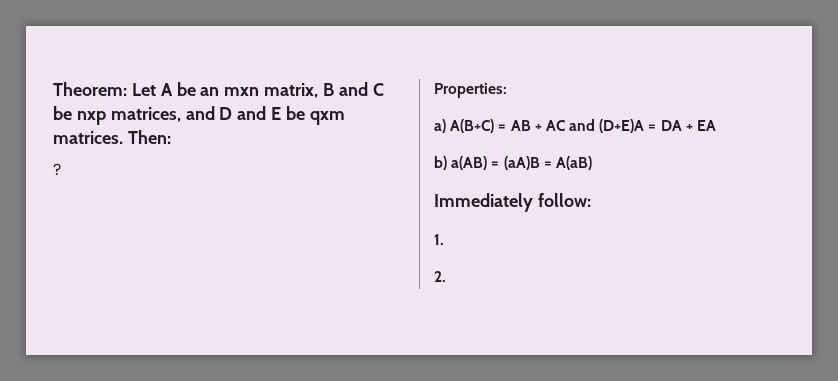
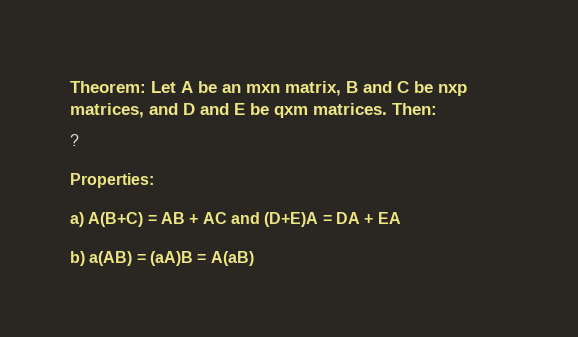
[434,193,591,212] [434,234,444,245] [434,271,446,282] // Immediately follow: // 1. // 2. -> (254, 258) none

